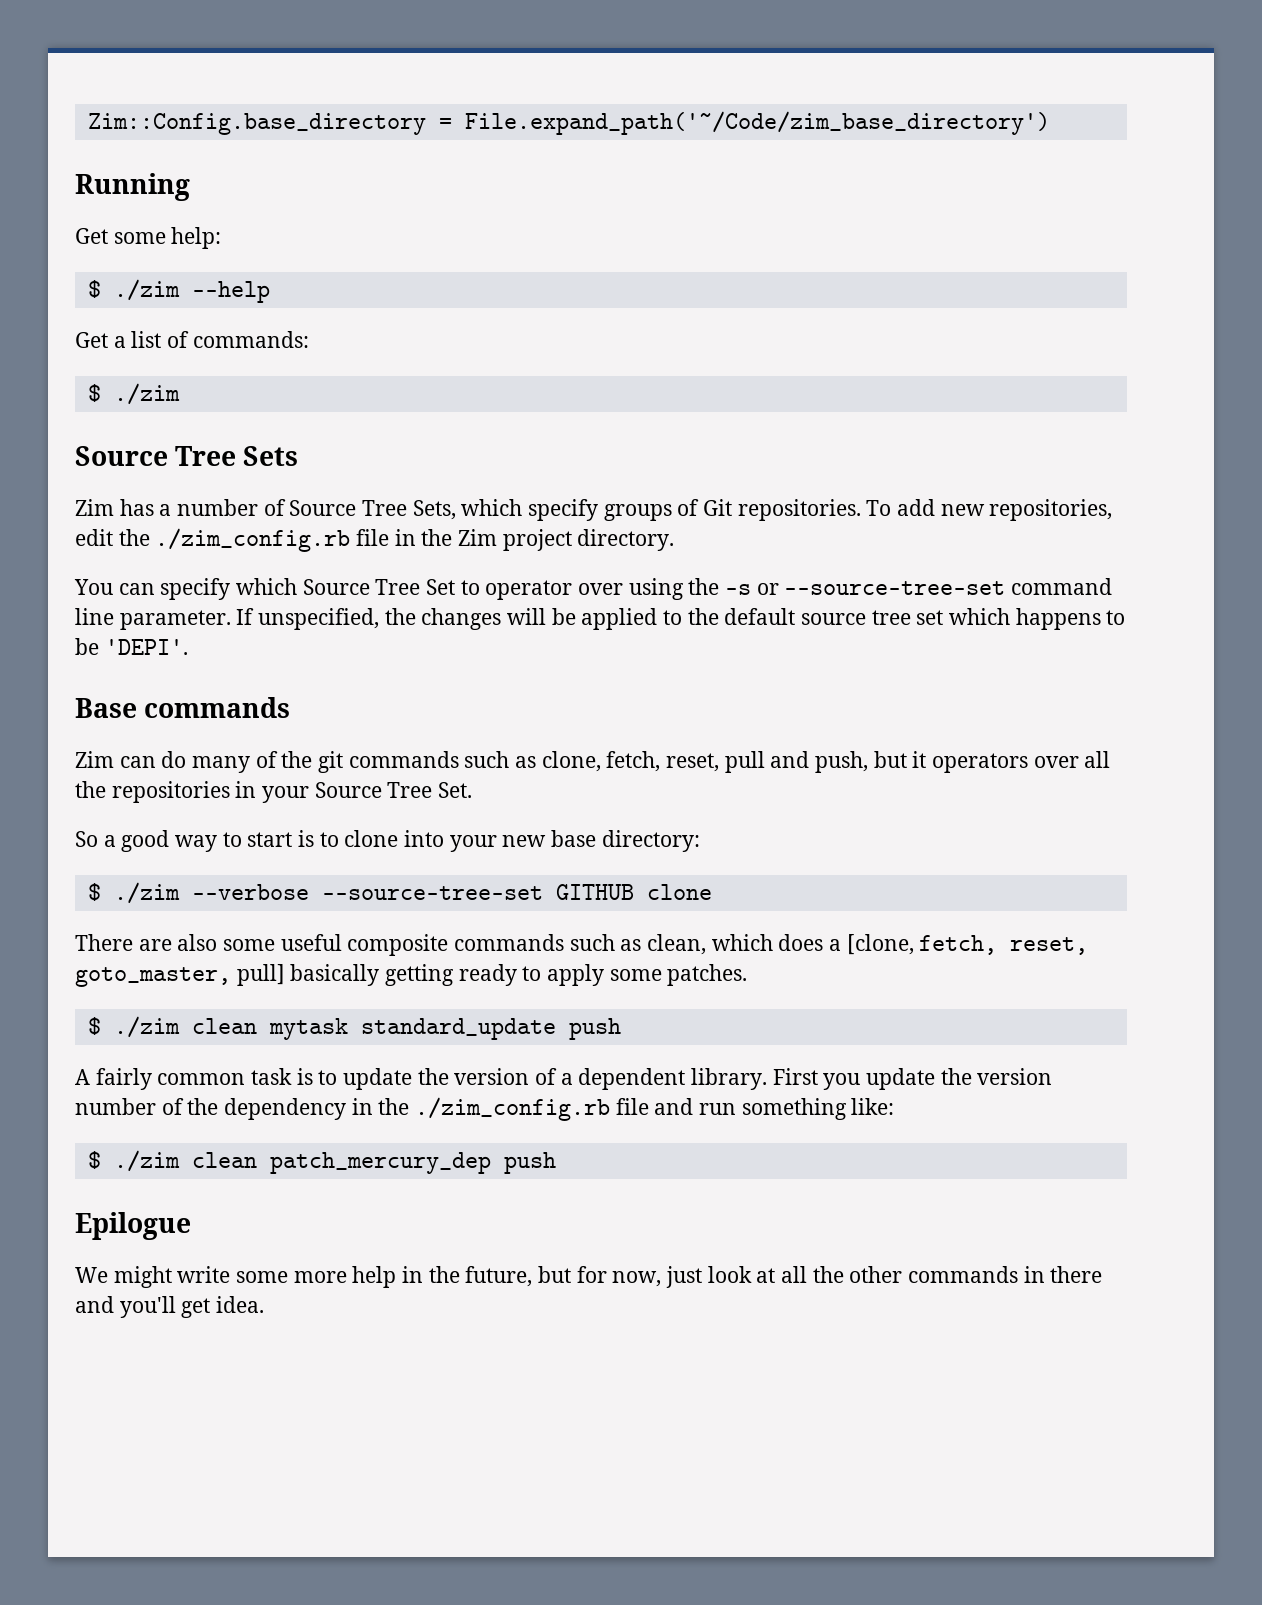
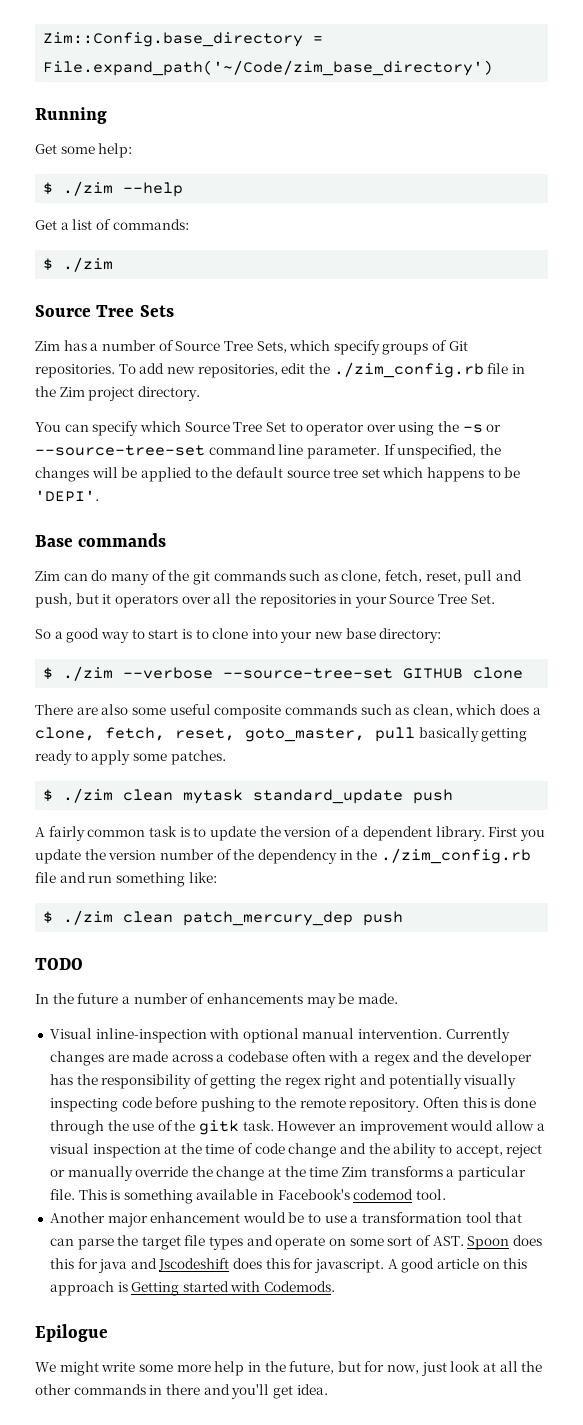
[846,934,914,955] [clone, -> [35,727,95,741] clone,
[236,964,285,986] pull] -> [375,727,415,742] pull
(556, 1163) none -> [35,958,83,970] [35,993,398,1008] [49,1028,510,1043] [49,1051,532,1066] [49,1074,517,1089] [49,1097,536,1112] [49,1120,545,1135] [48,1143,543,1158] [49,1166,526,1181] [49,1189,447,1204] [49,1212,523,1227] [49,1235,542,1250] [49,1258,528,1273] [49,1281,336,1296] // TODO // In the future a number of enhancements may be made. // Visual inline-inspection with optional manual intervention. Currently changes are made across a codebase often with a regex and the developer has the responsibility of getting the regex right and potentially visually inspecting code before pushing to the remote repository. Often this is done through the use of the gitk task. However an improvement would allow a visual inspection at the time of code change and the ability to accept, reject or manually override the change at the time Zim transforms a particular file. This is something available in Facebook's codemod tool. // Another major enhancement would be to use a transformation tool that can parse the target file types and operate on some sort of AST. Spoon does this for java and Jscodeshift does this for javascript. A good article on this approach is Getting started with Codemods.

